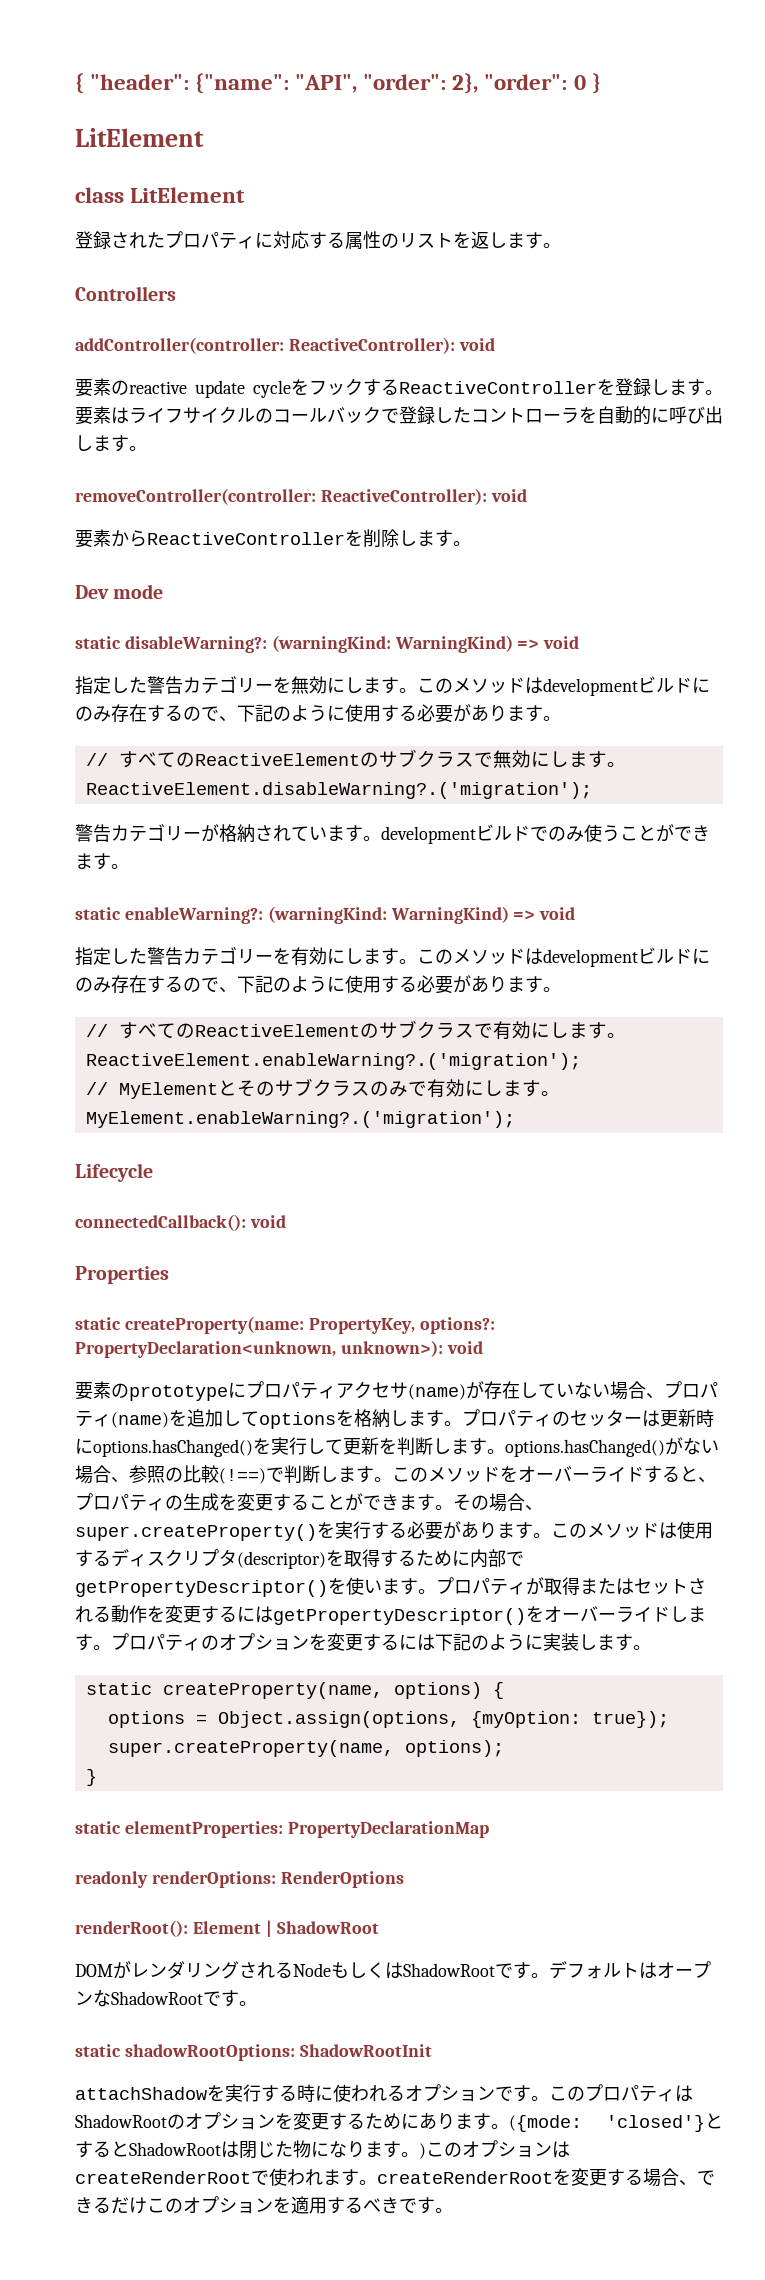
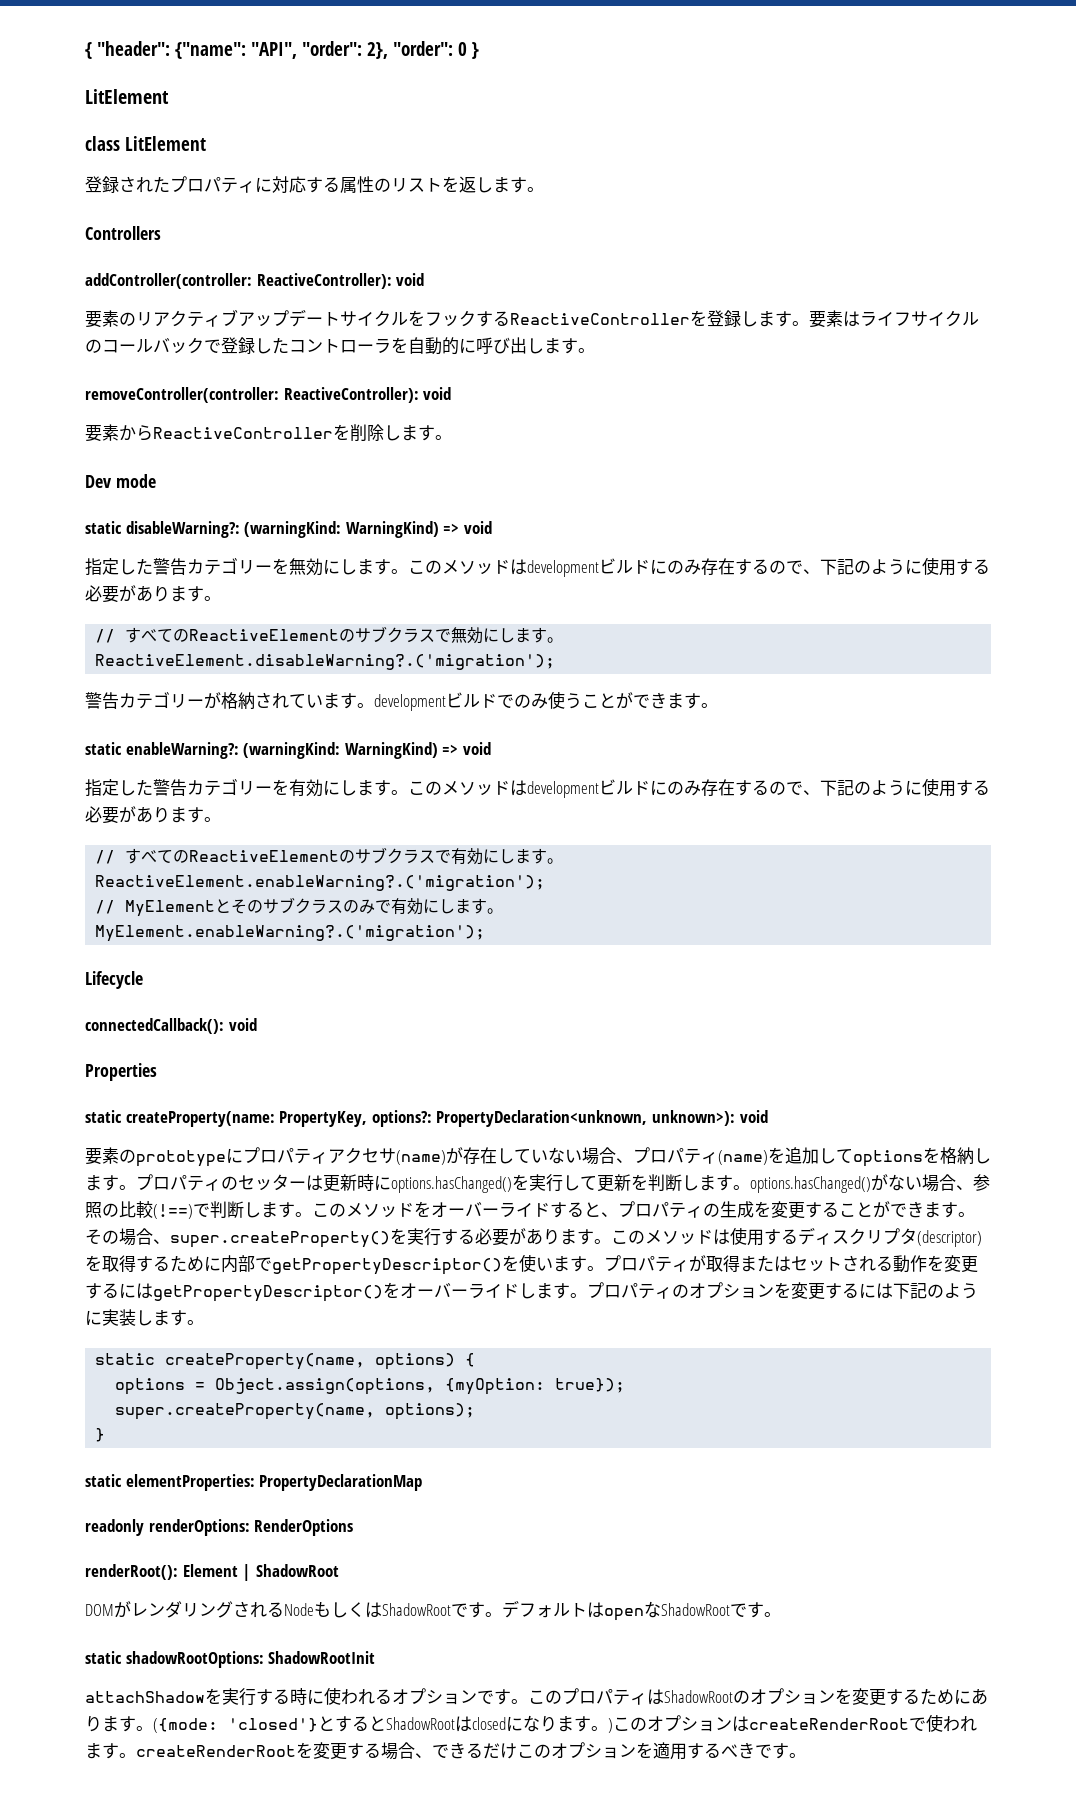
[129,380,291,398] reactive update cycle -> [136,309,408,327] リアクティブアップデートサイクル
[657,1961,711,1978] [75,1991,93,2005] オープン -> [604,1608,644,1621] open
[239,2140,311,2159] 閉じた物 -> [472,1717,506,1730] closed

